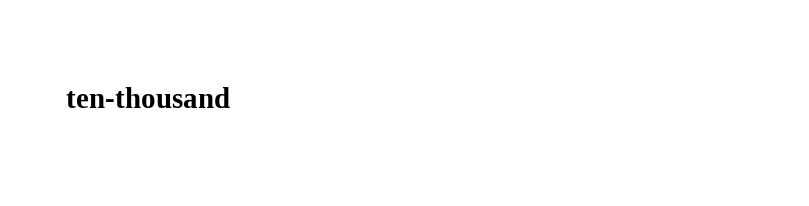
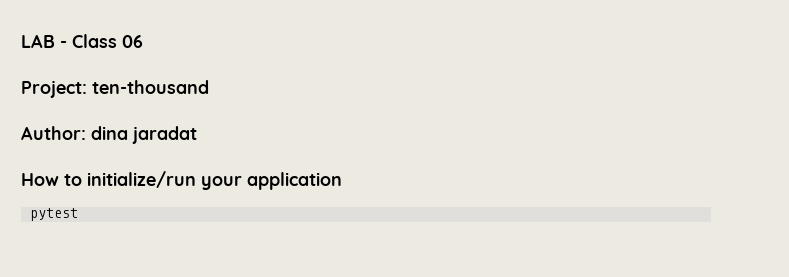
[66,87,230,108] ten-thousand -> [21,34,143,48] [21,80,209,98] [21,126,197,144] [21,171,342,190] [30,208,79,221] LAB - Class 06 // Project: ten-thousand // Author: dina jaradat // How to initialize/run your application // pytest

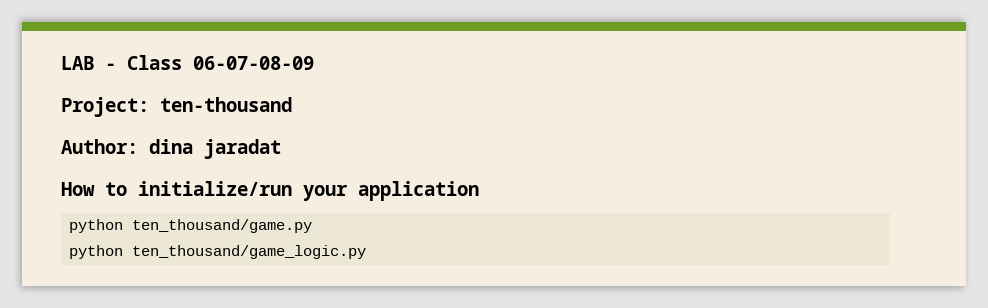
[122,35,143,48] 06 -> [193,56,314,70] 06-07-08-09
[30,208,79,221] pytest -> [69,219,313,233] [69,245,367,259] python ten_thousand/game.py // python ten_thousand/game_logic.py

